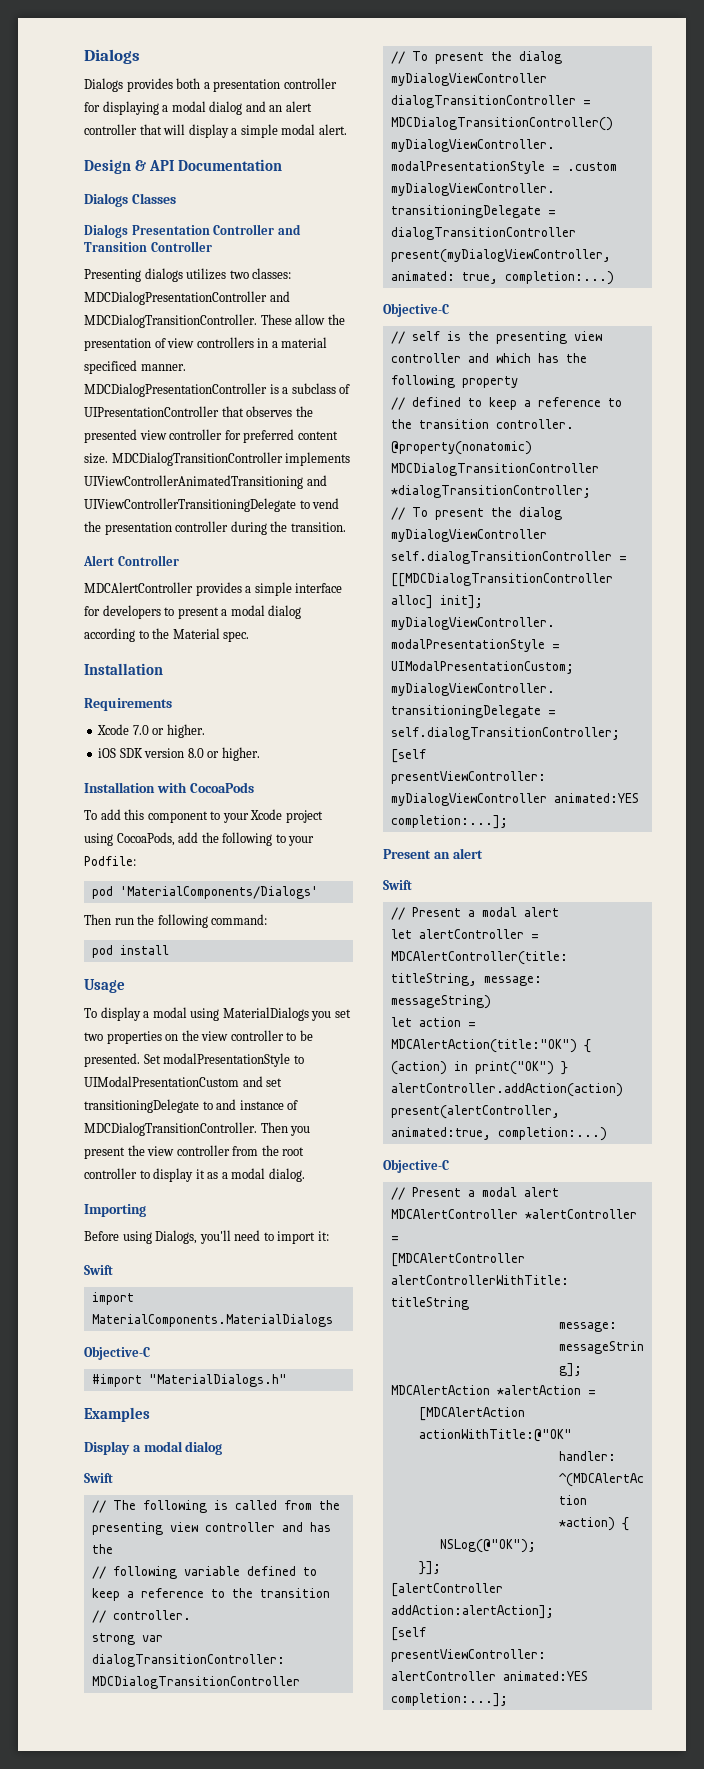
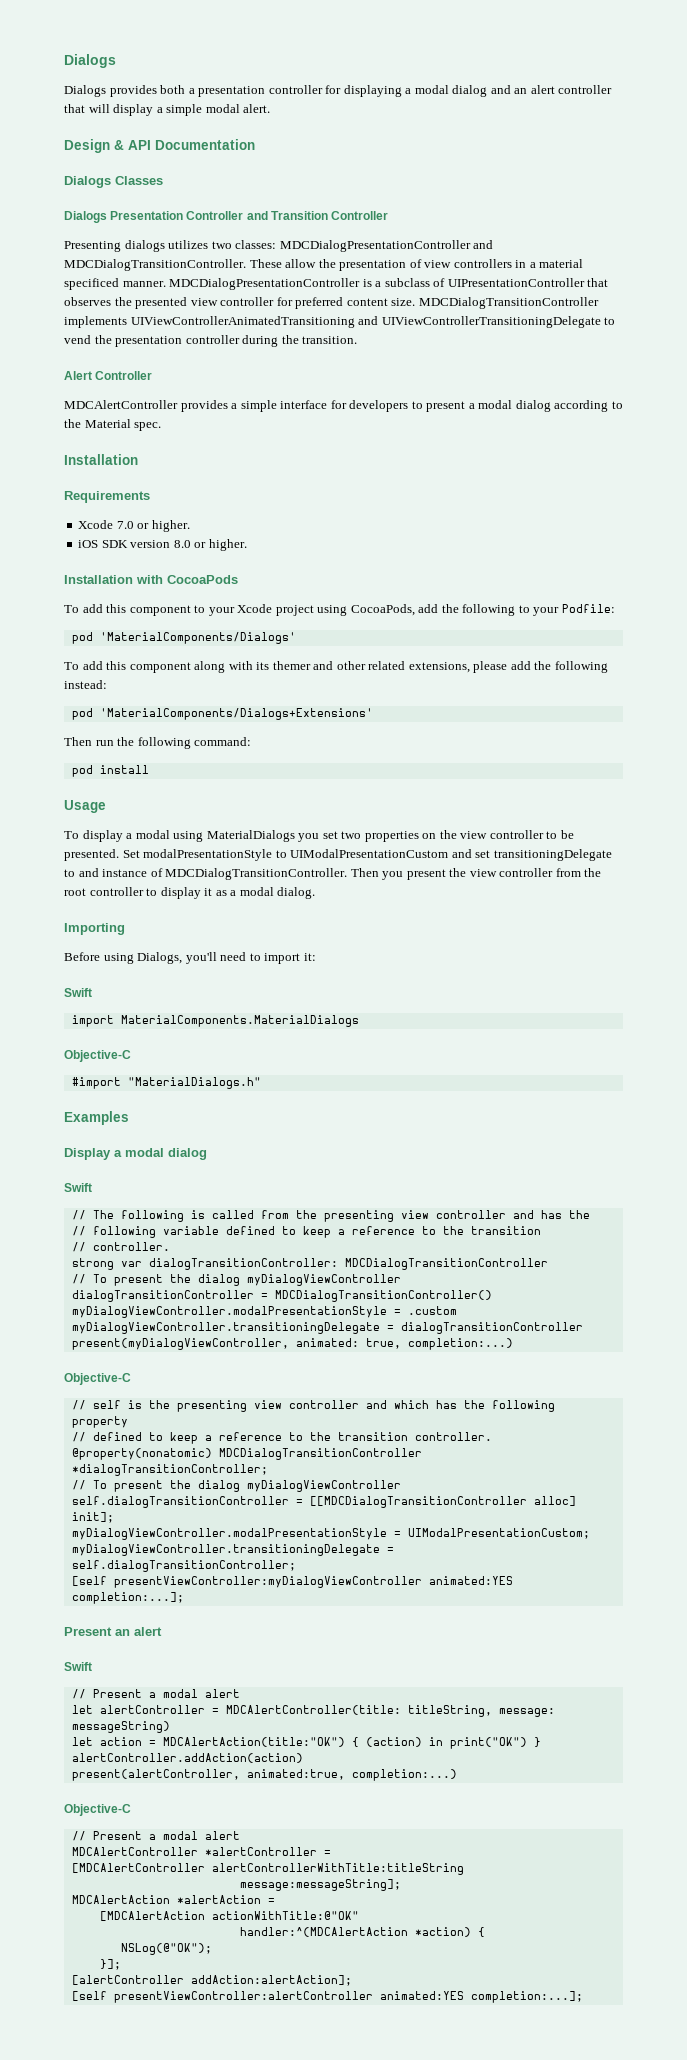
(318, 892) none -> [64,661,608,673] [64,680,107,689] [71,708,373,720] // To add this component along with its themer and other related extensions, please add the following instead: // pod 'MaterialComponents/Dialogs+Extensions'

